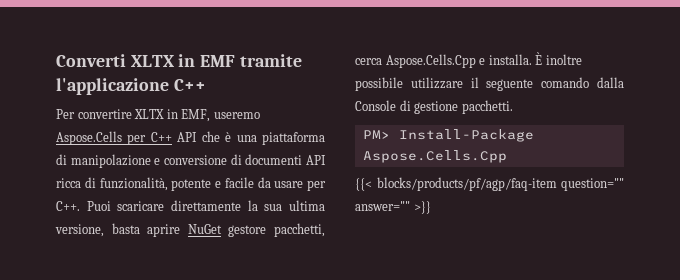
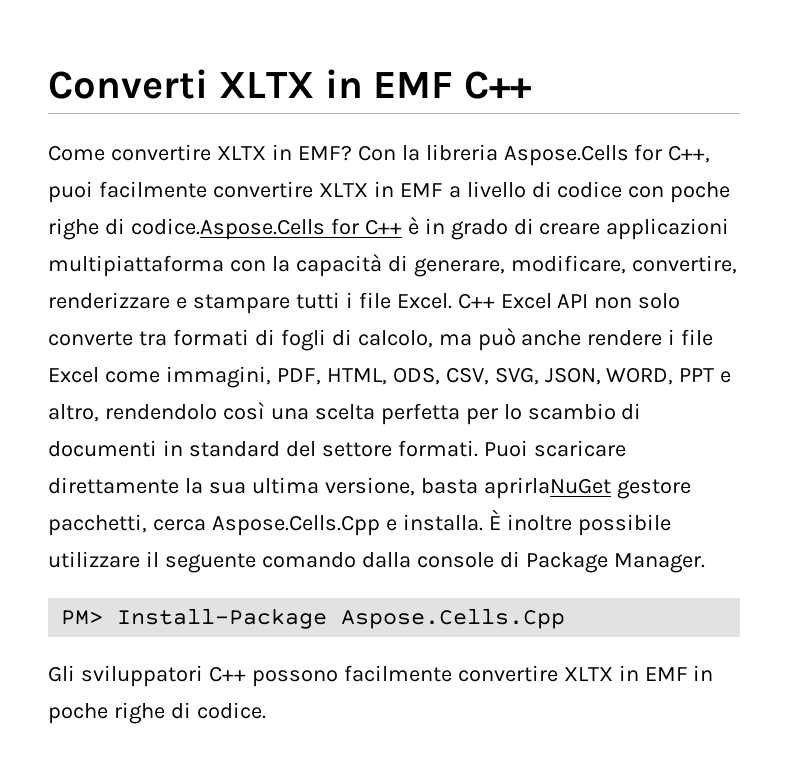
[239,54,302,67] [56,78,169,95] tramite l'applicazione -> (454, 85) none
[56,109,260,122] [56,131,325,145] [56,154,326,168] [56,177,326,191] [56,201,80,211] Per convertire XLTX in EMF, useremo Aspose.Cells per C++ API che è una piattaforma di manipolazione e conversione di documenti API ricca di funzionalità, potente e facile da usare per C++. -> [48,144,711,166] [48,181,731,203] [48,217,730,240] [48,254,737,277] [48,292,681,314] [48,328,714,351] [48,366,732,388] [48,402,642,425] [48,440,478,457] Come convertire XLTX in EMF? Con la libreria Aspose.Cells for C++, puoi facilmente convertire XLTX in EMF a livello di codice con poche righe di codice.Aspose.Cells for C++ è in grado di creare applicazioni multipiattaforma con la capacità di generare, modificare, convertire, renderizzare e stampare tutti i file Excel. C++ Excel API non solo converte tra formati di fogli di calcolo, ma può anche rendere i file Excel come immagini, PDF, HTML, ODS, CSV, SVG, JSON, WORD, PPT e altro, rendendolo così una scelta perfetta per lo scambio di documenti in standard del settore formati.
[147,224,222,237] aprire NuGet -> [483,477,611,499] aprirlaNuGet
[355,100,513,114] Console di gestione pacchetti. -> [416,551,705,573] console di Package Manager.
[355,177,624,191] [355,201,431,214] {{< blocks/products/pf/agp/faq-item question="" answer="" >}} -> [48,665,714,687] [48,702,266,724] Gli sviluppatori C++ possono facilmente convertire XLTX in EMF in poche righe di codice.

